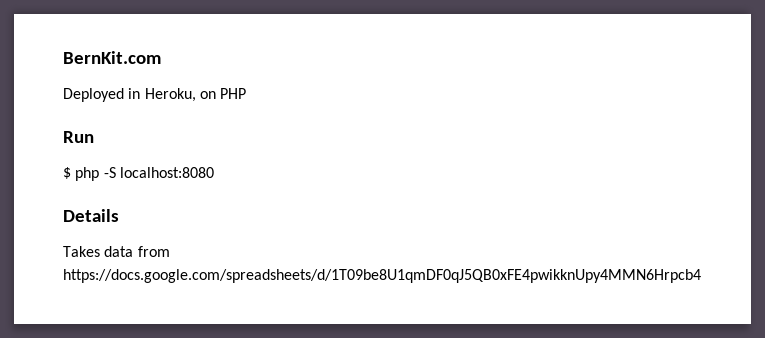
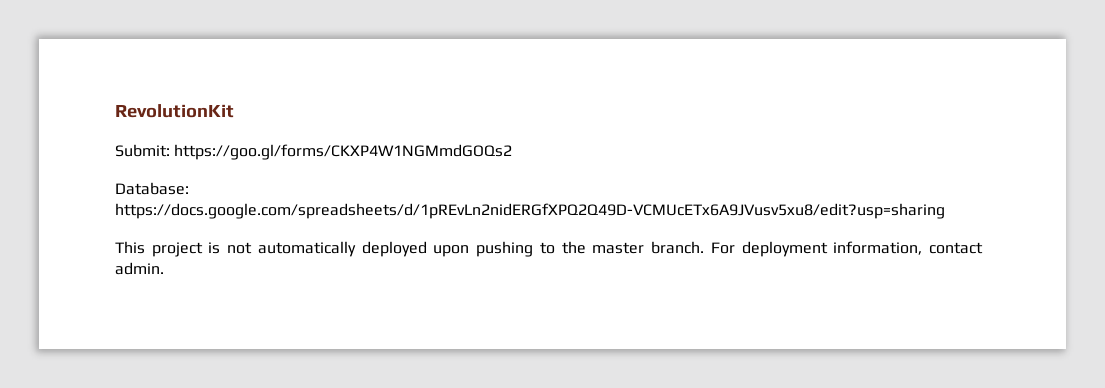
[63,51,161,64] [63,88,247,102] [63,131,94,143] [63,167,214,181] [63,209,119,222] [63,246,170,257] [63,269,701,283] BernKit.com // Deployed in Heroku, on PHP // Run // $ php -S localhost:8080 // Details // Takes data from https://docs.google.com/spreadsheets/d/1T09be8U1qmDF0qJ5QB0xFE4pwikknUpy4MMN6Hrpcb4 -> [115,104,234,118] [115,144,513,160] [115,182,189,195] [115,203,945,219] [115,241,984,257] [115,262,164,275] RevolutionKit // Submit: https://goo.gl/forms/CKXP4W1NGMmdGOQs2 // Database: https://docs.google.com/spreadsheets/d/1pREvLn2nidERGfXPQ2Q49D-VCMUcETx6A9JVusv5xu8/edit?usp=sharing // This project is not automatically deployed upon pushing to the master branch. For deployment information, contact admin.

